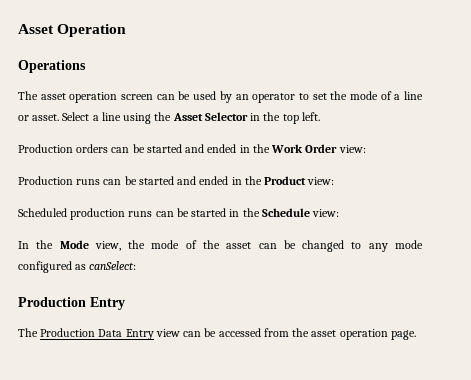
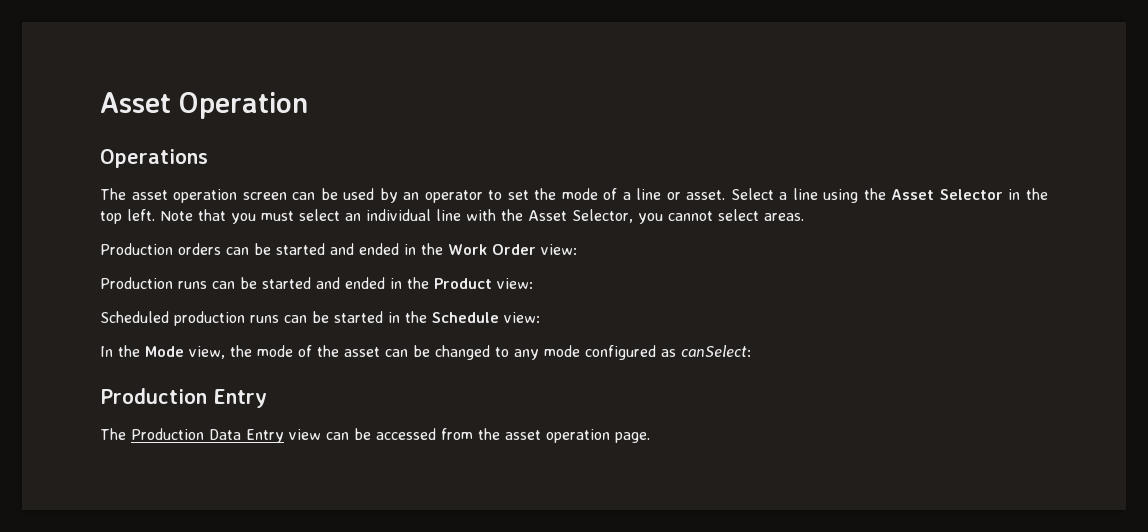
(320, 116) none -> [160,209,804,224] Note that you must select an individual line with the Asset Selector, you cannot select areas.

